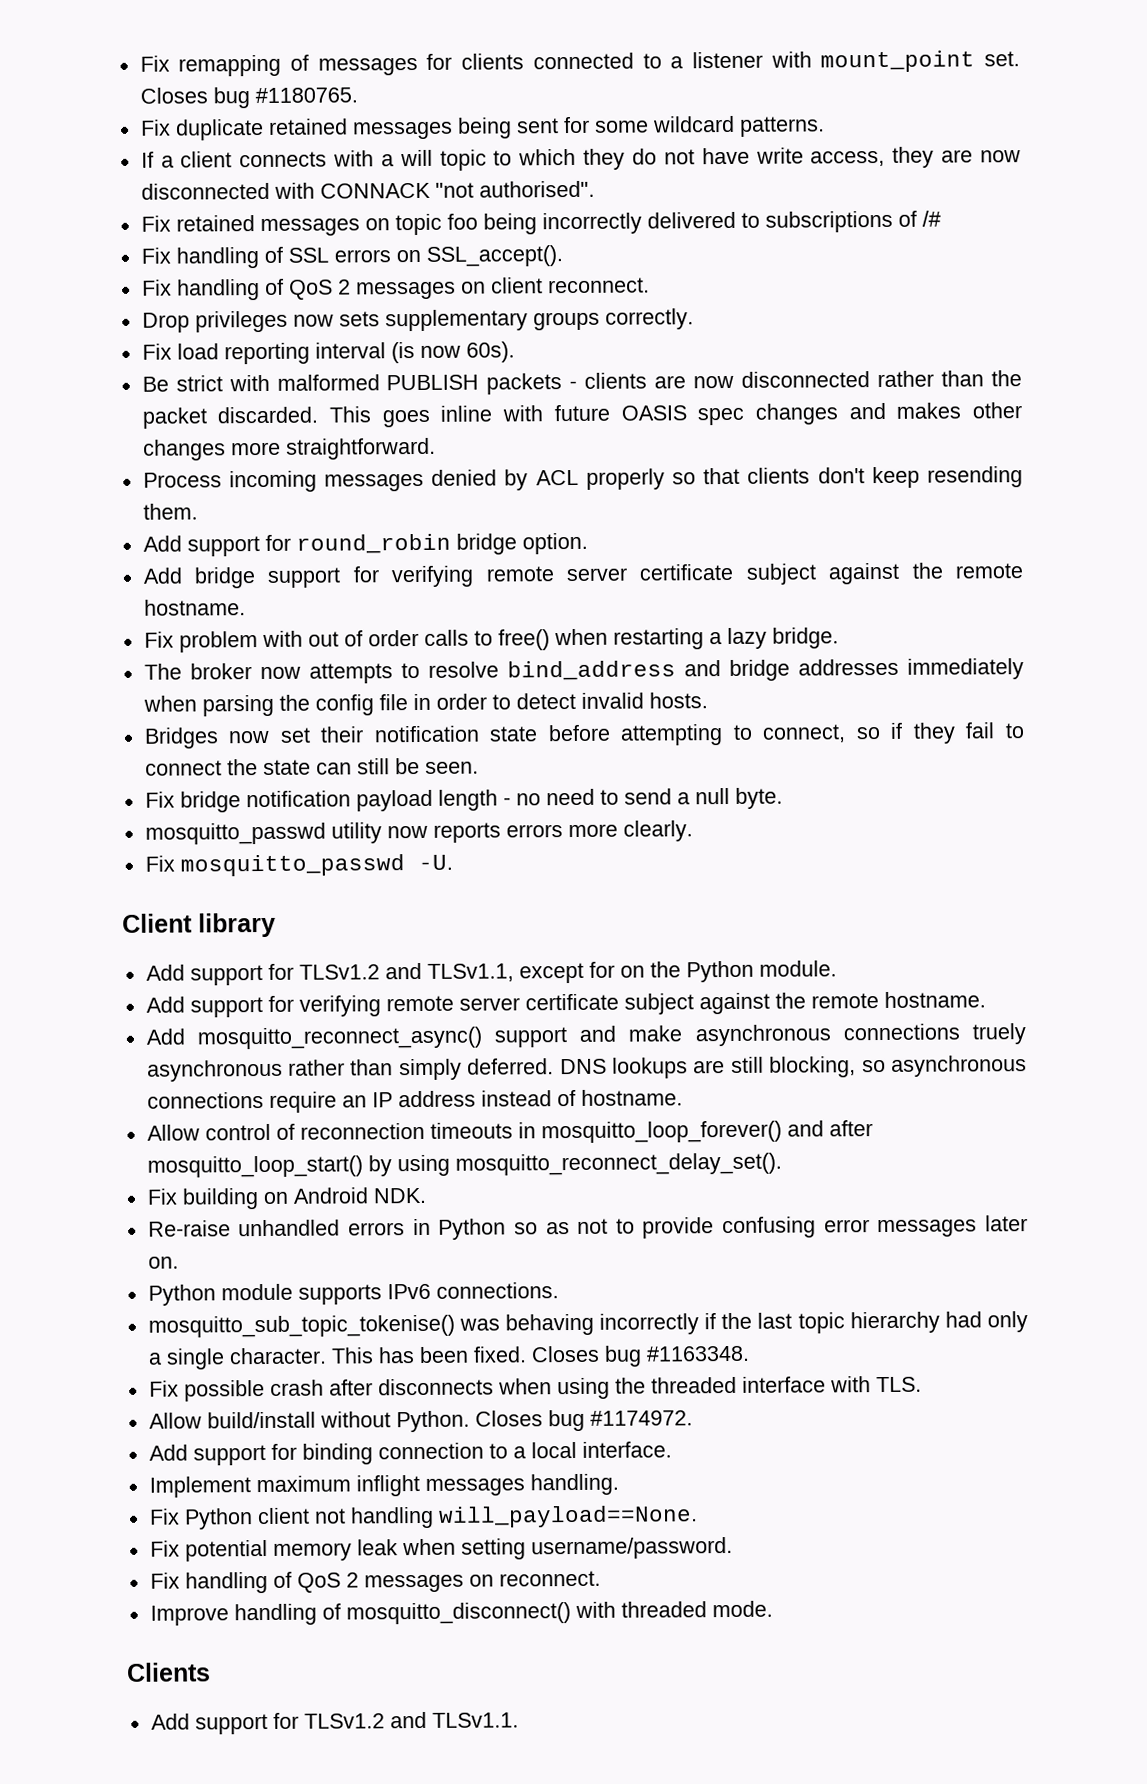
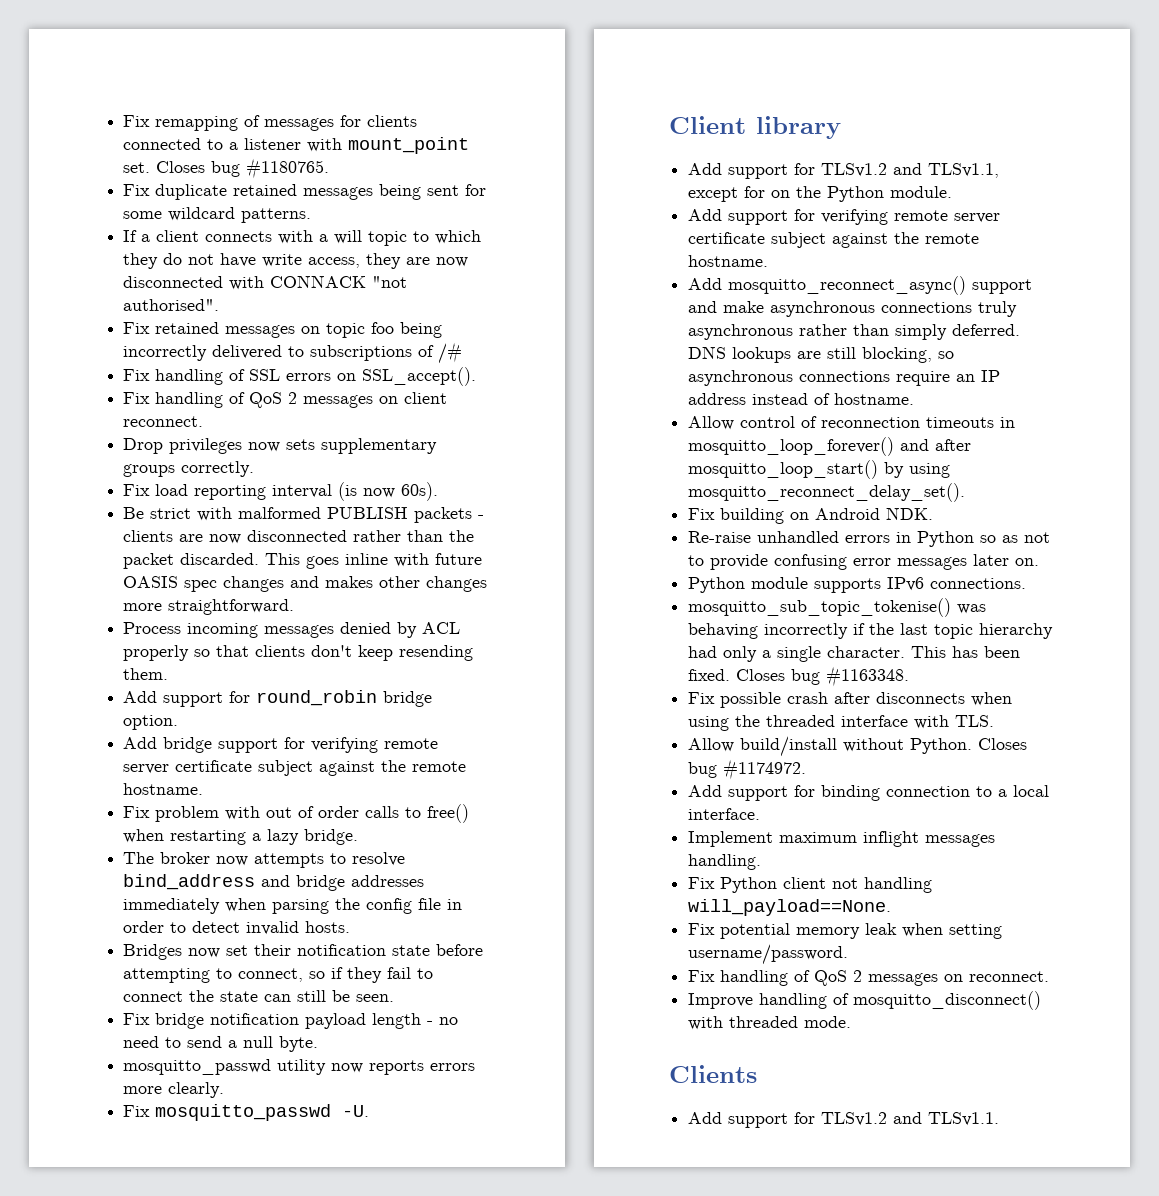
[972,1023,1027,1045] truely -> [978,301,1018,317] truly

